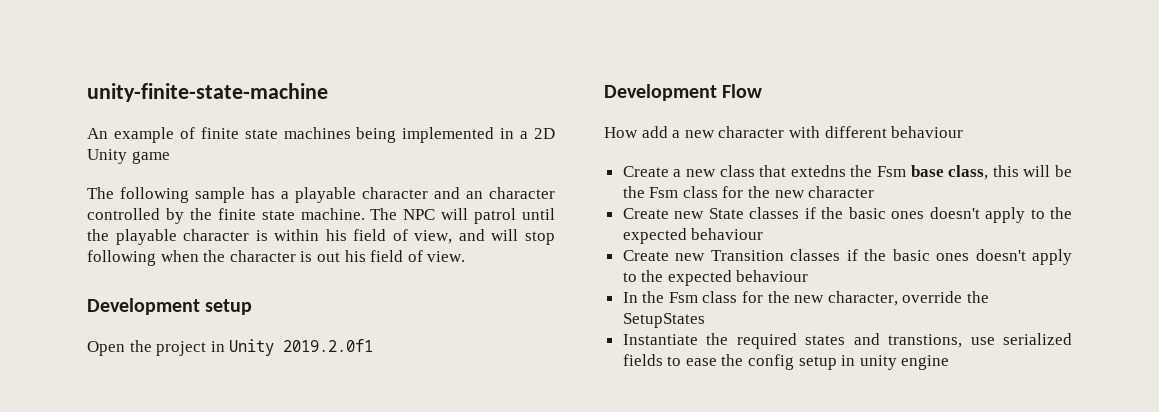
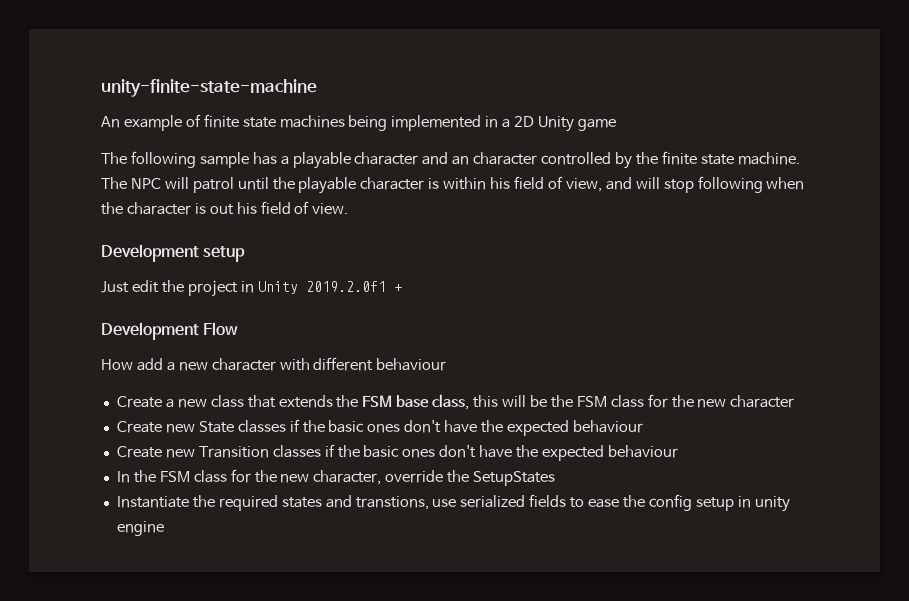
[87,341,125,356] Open -> [101,280,159,293] Just edit
(374, 345) none -> [393,284,402,292] +
[790,165,906,177] extedns the Fsm -> [278,395,393,408] extends the FSM
[649,187,679,198] Fsm -> [576,396,607,407] FSM
[929,207,1045,223] doesn't apply to -> [404,420,478,433] don't have
[975,249,1072,265] [622,272,637,282] doesn't apply to -> [439,445,513,458] don't have
[668,292,698,303] Fsm -> [159,471,190,482] FSM

